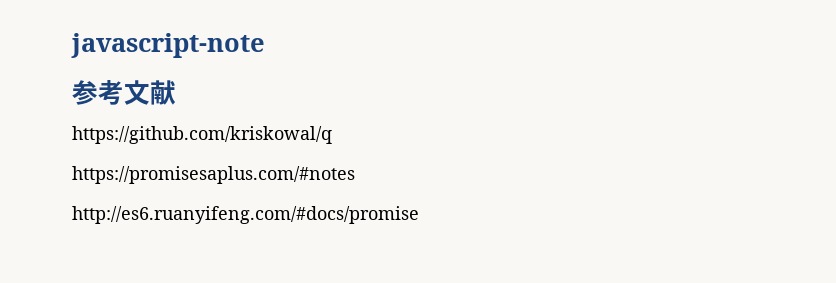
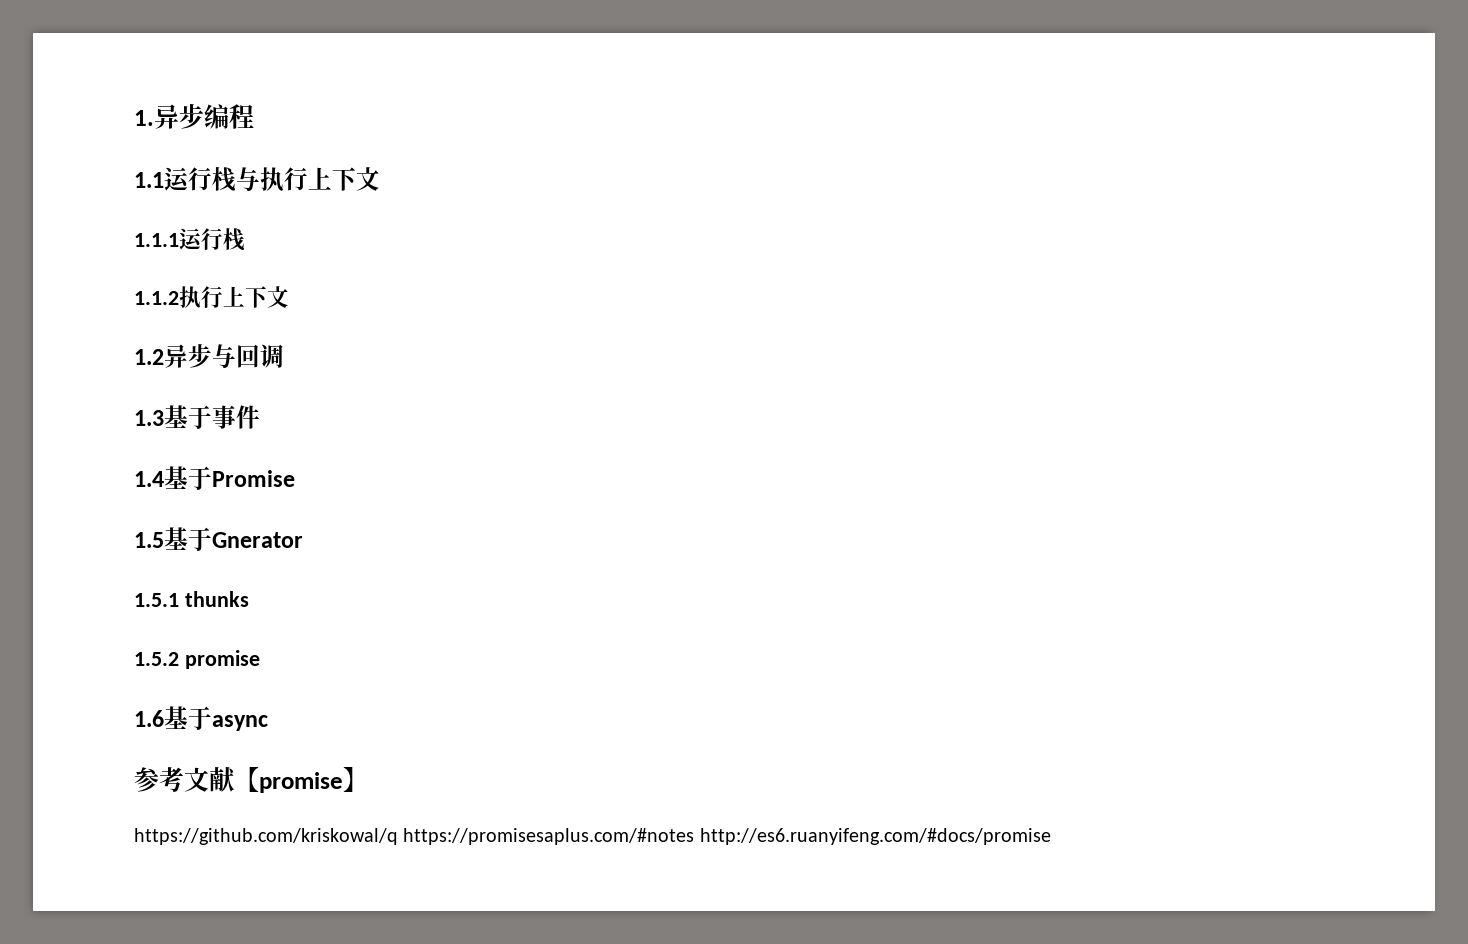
[71,33,265,58] javascript-note -> [134,104,254,129] [134,167,380,192] [134,228,245,251] [134,286,289,308] [134,344,284,368] [134,405,260,429] [134,466,295,490] [134,527,303,551] [134,591,249,607] [134,650,260,669] [134,706,268,731] 1.异步编程 // 1.1运行栈与执行上下文 // 1.1.1运行栈 // 1.1.2执行上下文 // 1.2异步与回调 // 1.3基于事件 // 1.4基于Promise // 1.5基于Gnerator // 1.5.1 thunks // 1.5.2 promise // 1.6基于async
(176, 92) none -> [234,767,368,793] 【promise】
(332, 135) // -> (398, 836) none
(355, 175) // -> (695, 836) none

